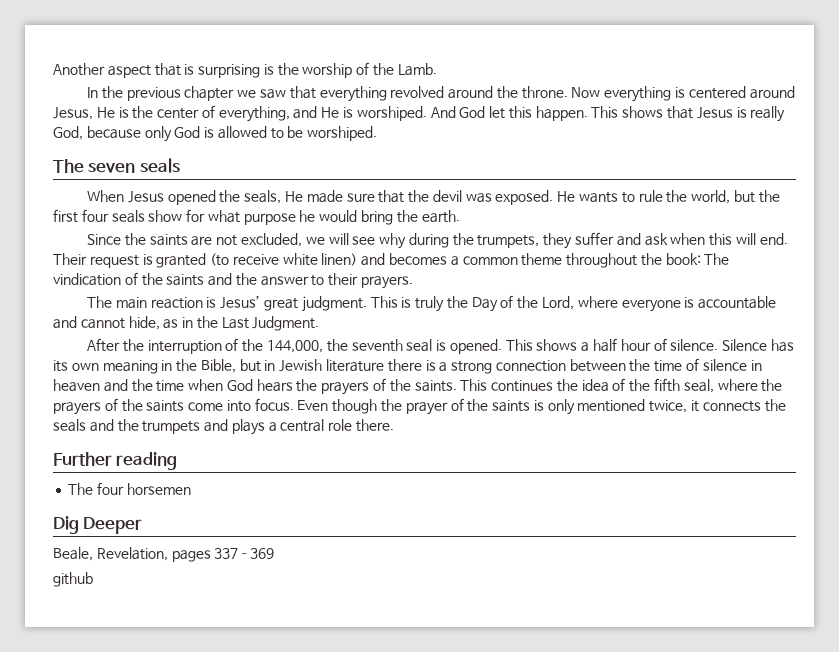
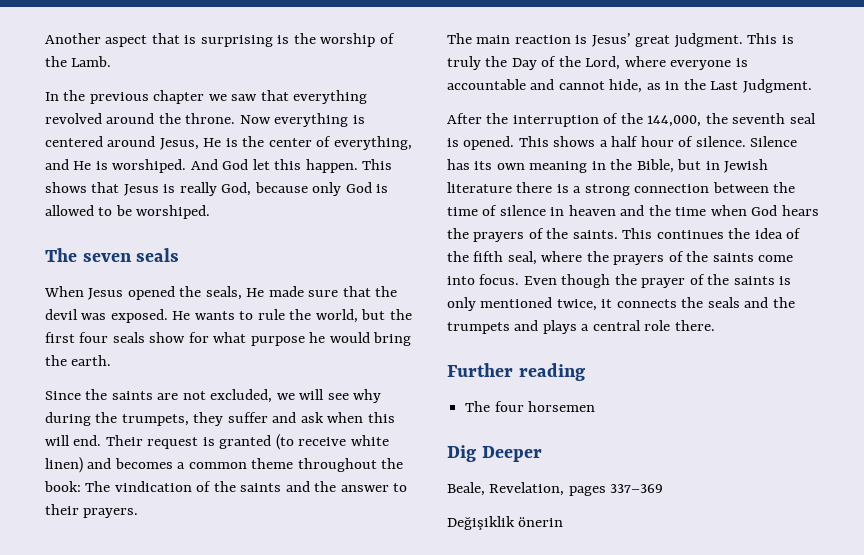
[53,572,93,587] github -> [447,516,564,530] Değişiklik önerin

